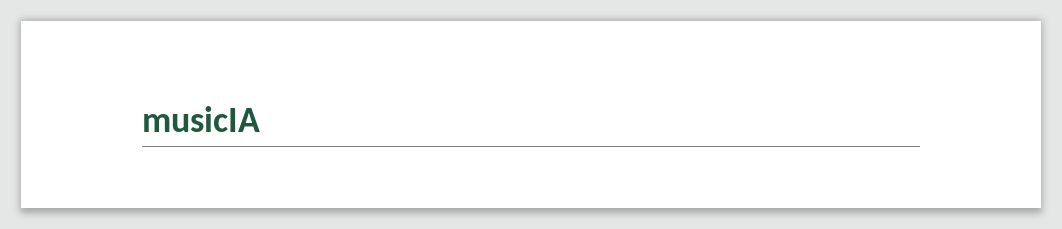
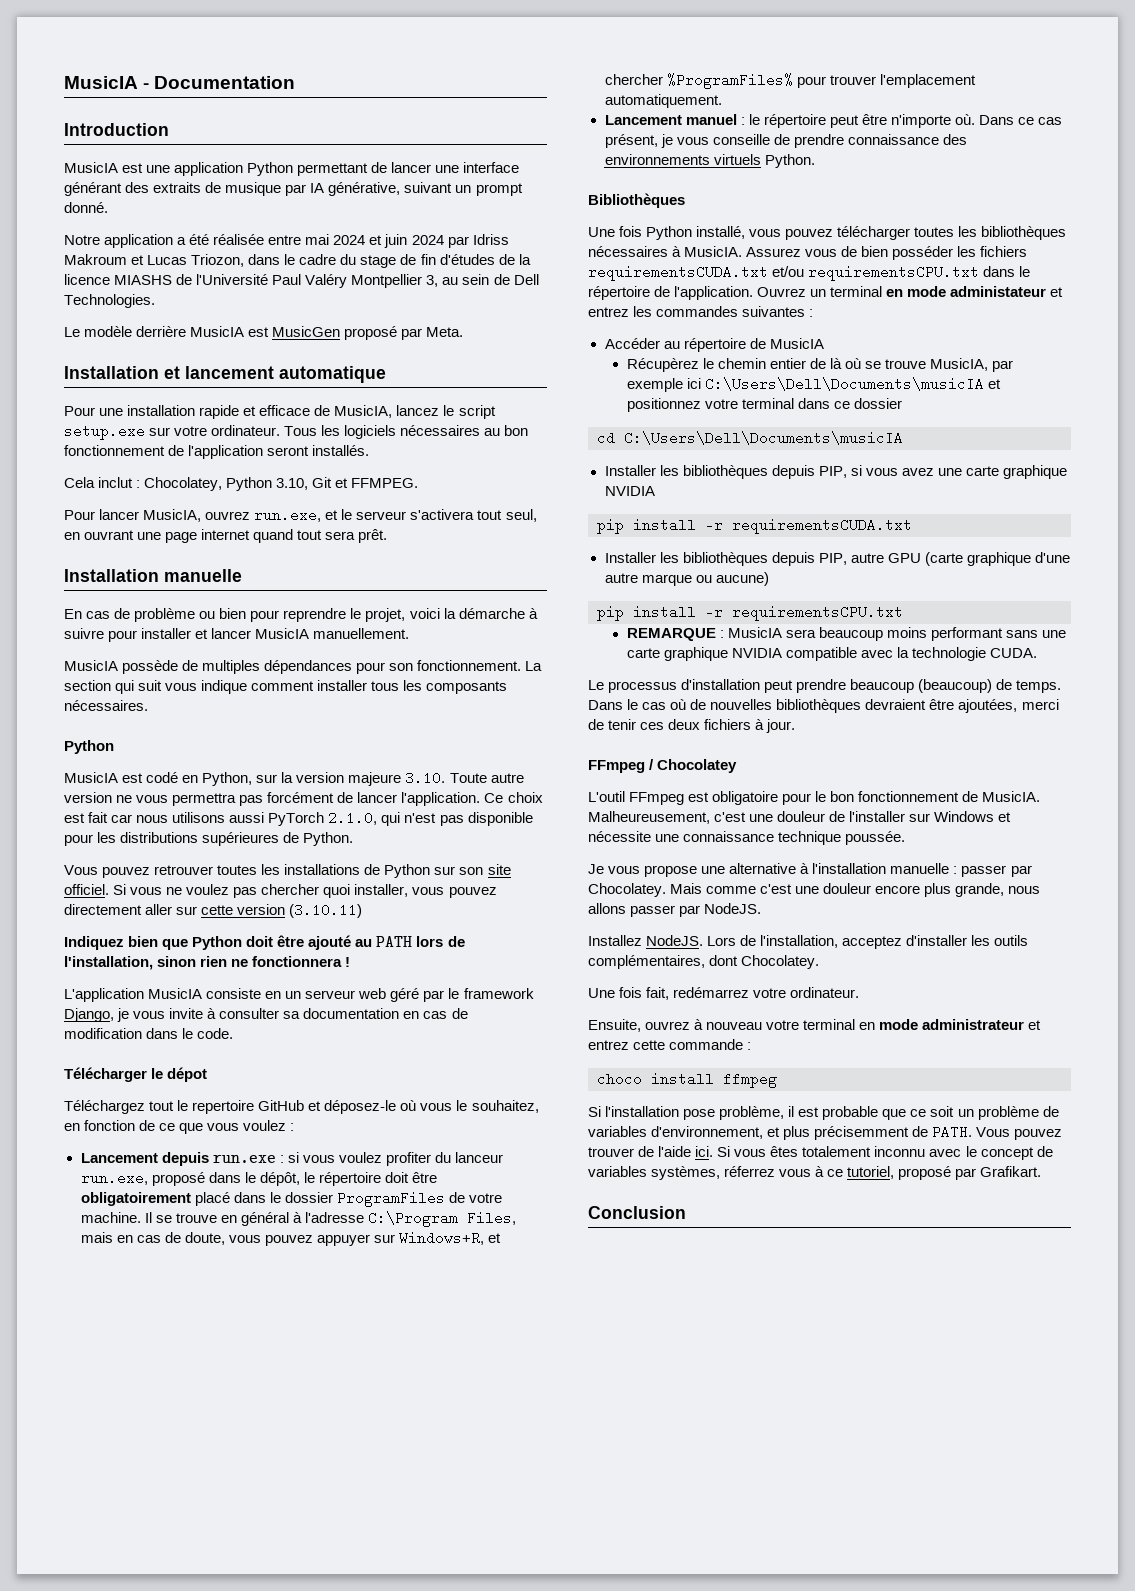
[142,106,260,132] musicIA -> [64,76,296,89] [64,123,169,136] [64,162,520,176] [64,182,523,196] [64,202,108,213] [64,234,509,248] [64,254,531,268] [64,274,539,288] [64,294,155,308] [64,326,464,340] [64,366,386,383] [64,405,496,419] [64,424,529,440] [64,445,370,459] [64,477,419,491] [64,508,537,522] [64,529,388,543] [64,569,242,582] [64,608,538,622] [64,628,410,642] [64,660,543,674] [64,680,508,694] [64,700,148,711] [64,740,114,754] [64,771,524,786] [64,792,543,806] [64,811,533,826] [64,832,354,846] [64,864,511,878] [64,884,497,898] [64,903,363,918] [64,935,465,950] [64,956,351,970] [64,988,534,1002] [64,1008,468,1022] [64,1028,234,1039] [64,1067,208,1082] [64,1100,539,1114] [64,1120,295,1134] [80,1152,503,1166] [80,1171,437,1186] [80,1191,502,1207] [80,1211,516,1227] [80,1231,502,1246] [604,73,976,89] [604,94,722,108] [604,114,1063,128] [604,134,967,148] [604,154,815,168] [588,193,685,208] [588,226,1067,240] [588,246,1028,260] [588,265,1031,281] [588,286,1064,300] [588,306,814,317] [604,338,824,352] [626,358,1014,372] [626,377,1001,392] [626,398,902,412] [597,431,903,445] [604,465,1067,479] [604,486,655,496] [597,518,912,534] [604,552,1070,566] [604,572,769,586] [597,605,903,621] [626,627,1067,641] [626,647,1038,661] [588,679,1062,693] [588,699,1059,713] [588,719,796,733] [588,759,738,773] [588,791,1041,805] [588,811,1012,824] [588,831,906,845] [588,863,1032,877] [588,883,1041,897] [588,903,762,917] [588,935,1029,949] [588,955,820,969] [588,987,860,1000] [588,1019,1042,1032] [588,1039,752,1050] [597,1072,777,1088] [588,1106,1059,1120] [588,1125,1063,1140] [588,1146,1053,1160] [588,1166,1042,1180] [588,1206,686,1219] MusicIA - Documentation // Introduction // MusicIA est une application Python permettant de lancer une interface générant des extraits de musique par IA générative, suivant un prompt donné. // Notre application a été réalisée entre mai 2024 et juin 2024 par Idriss Makroum et Lucas Triozon, dans le cadre du stage de fin d'études de la licence MIASHS de l'Université Paul Valéry Montpellier 3, au sein de Dell Technologies. // Le modèle derrière MusicIA est MusicGen proposé par Meta. // Installation et lancement automatique // Pour une installation rapide et efficace de MusicIA, lancez le script setup.exe sur votre ordinateur. Tous les logiciels nécessaires au bon fonctionnement de l'application seront installés. // Cela inclut : Chocolatey, Python 3.10, Git et FFMPEG. // Pour lancer MusicIA, ouvrez run.exe, et le serveur s'activera tout seul, en ouvrant une page internet quand tout sera prêt. // Installation manuelle // En cas de problème ou bien pour reprendre le projet, voici la démarche à suivre pour installer et lancer MusicIA manuellement. // MusicIA possède de multiples dépendances pour son fonctionnement. La section qui suit vous indique comment installer tous les composants nécessaires. // Python // MusicIA est codé en Python, sur la version majeure 3.10. Toute autre version ne vous permettra pas forcément de lancer l'application. Ce choix est fait car nous utilisons aussi PyTorch 2.1.0, qui n'est pas disponible pour les distributions supérieures de Python. // Vous pouvez retrouver toutes les installations de Python sur son site officiel. Si vous ne voulez pas chercher quoi installer, vous pouvez directement aller sur cette version (3.10.11) // Indiquez bien que Python doit être ajouté au PATH lors de l'installation, sinon rien ne fonctionnera ! // L'application MusicIA consiste en un serveur web géré par le framework Django, je vous invite à consulter sa documentation en cas de modification dans le code. // Télécharger le dépot // Téléchargez tout le repertoire GitHub et déposez-le où vous le souhaitez, en fonction de ce que vous voulez : // Lancement depuis run.exe : si vous voulez profiter du lanceur run.exe, proposé dans le dépôt, le répertoire doit être obligatoirement placé dans le dossier ProgramFiles de votre machine. Il se trouve en général à l'adresse C:\Program Files, mais en cas de doute, vous pouvez appuyer sur Windows+R, et chercher %ProgramFiles% pour trouver l'emplacement automatiquement. // Lancement manuel : le répertoire peut être n'importe où. Dans ce cas présent, je vous conseille de prendre connaissance des environnements virtuels Python. // Bibliothèques // Une fois Python installé, vous pouvez télécharger toutes les bibliothèques nécessaires à MusicIA. Assurez vous de bien posséder les fichiers requirementsCUDA.txt et/ou requirementsCPU.txt dans le répertoire de l'application. Ouvrez un terminal en mode administateur et entrez les commandes suivantes : // Accéder au répertoire de MusicIA // Récupèrez le chemin entier de là où se trouve MusicIA, par exemple ici C:\Users\Dell\Documents\musicIA et positionnez votre terminal dans ce dossier // cd C:\Users\Dell\Documents\musicIA // Installer les bibliothèques depuis PIP, si vous avez une carte graphique NVIDIA // pip install -r requirementsCUDA.txt // Installer les bibliothèques depuis PIP, autre GPU (carte graphique d'une autre marque ou aucune) // pip install -r requirementsCPU.txt // REMARQUE : MusicIA sera beaucoup moins performant sans une carte graphique NVIDIA compatible avec la technologie CUDA. // Le processus d'installation peut prendre beaucoup (beaucoup) de temps. Dans le cas où de nouvelles bibliothèques devraient être ajoutées, merci de tenir ces deux fichiers à jour. // FFmpeg / Chocolatey // L'outil FFmpeg est obligatoire pour le bon fonctionnement de MusicIA. Malheureusement, c'est une douleur de l'installer sur Windows et nécessite une connaissance technique poussée. // Je vous propose une alternative à l'installation manuelle : passer par Chocolatey. Mais comme c'est une douleur encore plus grande, nous allons passer par NodeJS. // Installez NodeJS. Lors de l'installation, acceptez d'installer les outils complémentaires, dont Chocolatey. // Une fois fait, redémarrez votre ordinateur. // Ensuite, ouvrez à nouveau votre terminal en mode administrateur et entrez cette commande : // choco install ffmpeg // Si l'installation pose problème, il est probable que ce soit un problème de variables d'environnement, et plus précisemment de PATH. Vous pouvez trouver de l'aide ici. Si vous êtes totalement inconnu avec le concept de variables systèmes, réferrez vous à ce tutoriel, proposé par Grafikart. // Conclusion

